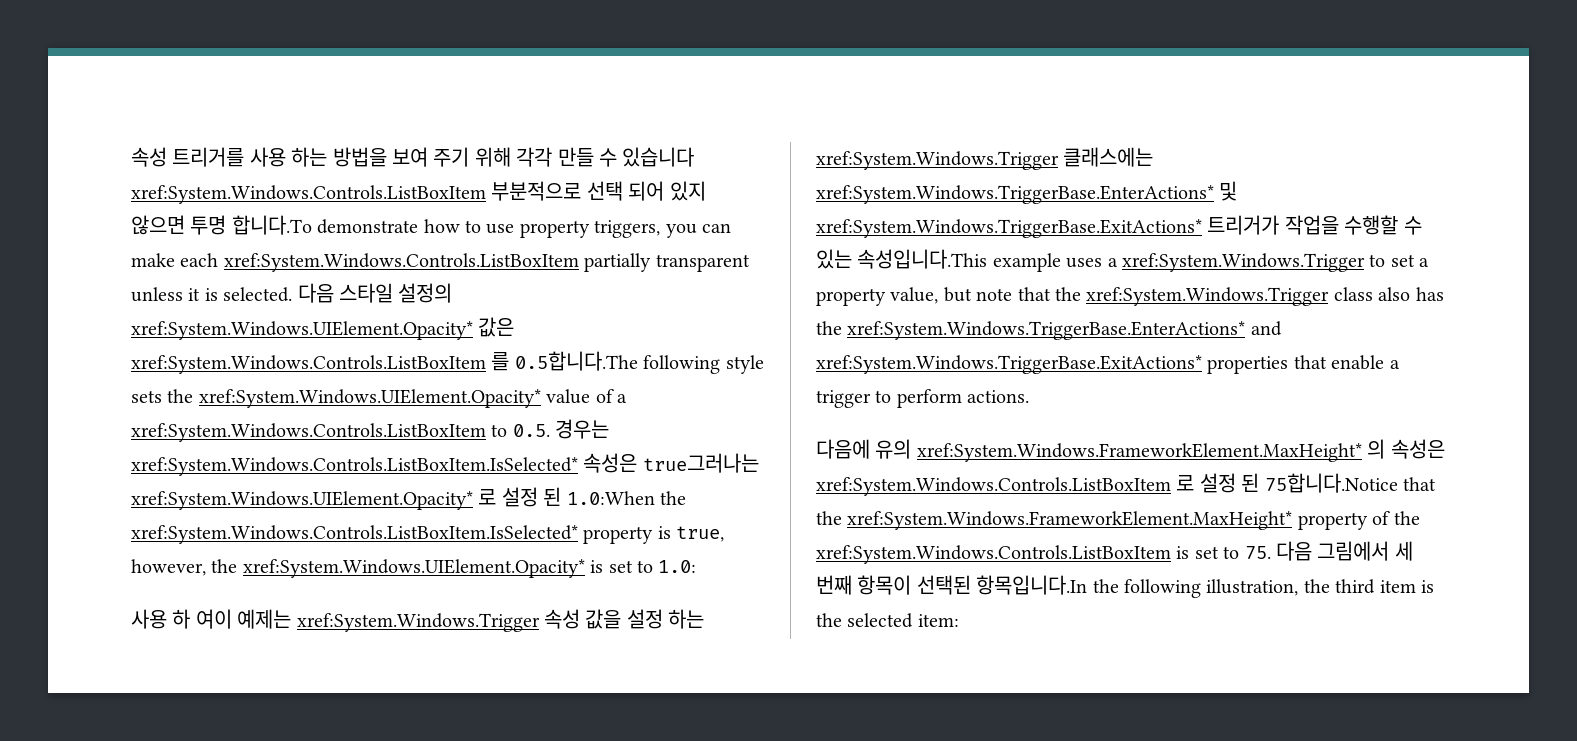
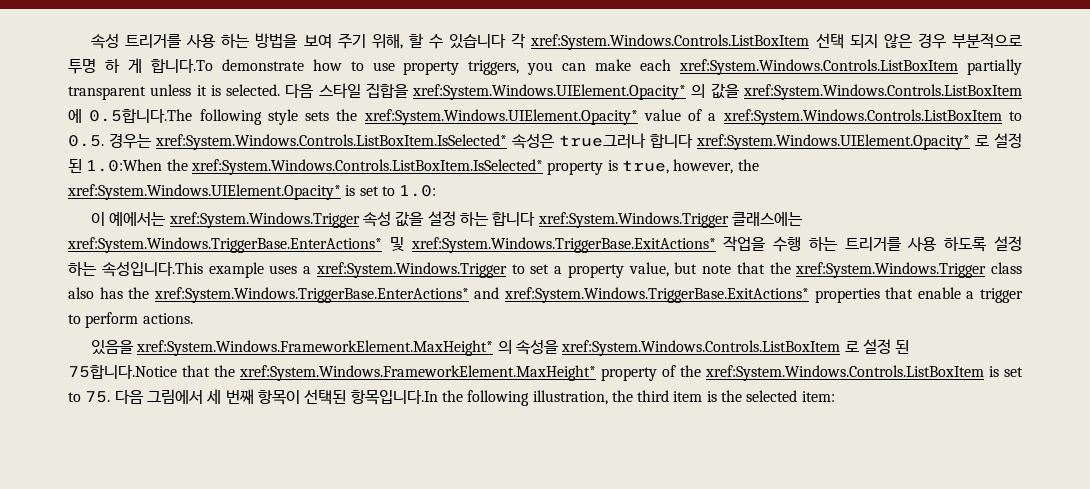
[474,147,695,167] [131,181,706,204] [131,215,227,235] 위해 각각 만들 수 있습니다 xref:System.Windows.Controls.ListBoxItem 부분적으로 선택 되어 있지 않으면 투명 -> [371,33,1023,50] [68,58,142,74] 위해, 할 수 있습니다 각 xref:System.Windows.Controls.ListBoxItem 선택 되지 않은 경우 부분적으로 투명 하 게
[398,283,453,303] [131,317,515,340] [131,352,510,374] 설정의 xref:System.Windows.UIElement.Opacity* 값은 xref:System.Windows.Controls.ListBoxItem 를 -> [365,83,1022,100] [68,109,82,123] 집합을 xref:System.Windows.UIElement.Opacity* 의 값을 xref:System.Windows.Controls.ListBoxItem 에
[642,453,759,473] true그러나는 -> [559,133,693,149] true그러나 합니다
[131,609,292,629] 사용 하 여이 예제는 -> [90,211,167,226] 이 예에서는
(705, 619) none -> [492,212,536,226] 합니다
[1207,215,1422,235] [816,249,852,269] 트리거가 작업을 수행할 수 있는 -> [723,236,1023,252] [68,261,97,276] 작업을 수행 하는 트리거를 사용 하도록 설정 하는
[816,439,912,459] 다음에 유의 -> [90,340,134,355] 있음을
[1390,439,1445,459] 속성은 -> [515,339,559,355] 속성을

